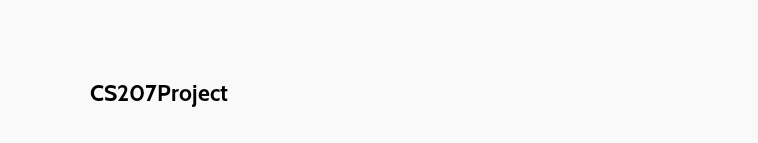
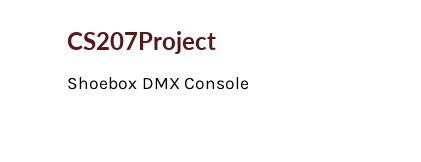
(228, 96) none -> [67,77,250,90] // Shoebox DMX Console

